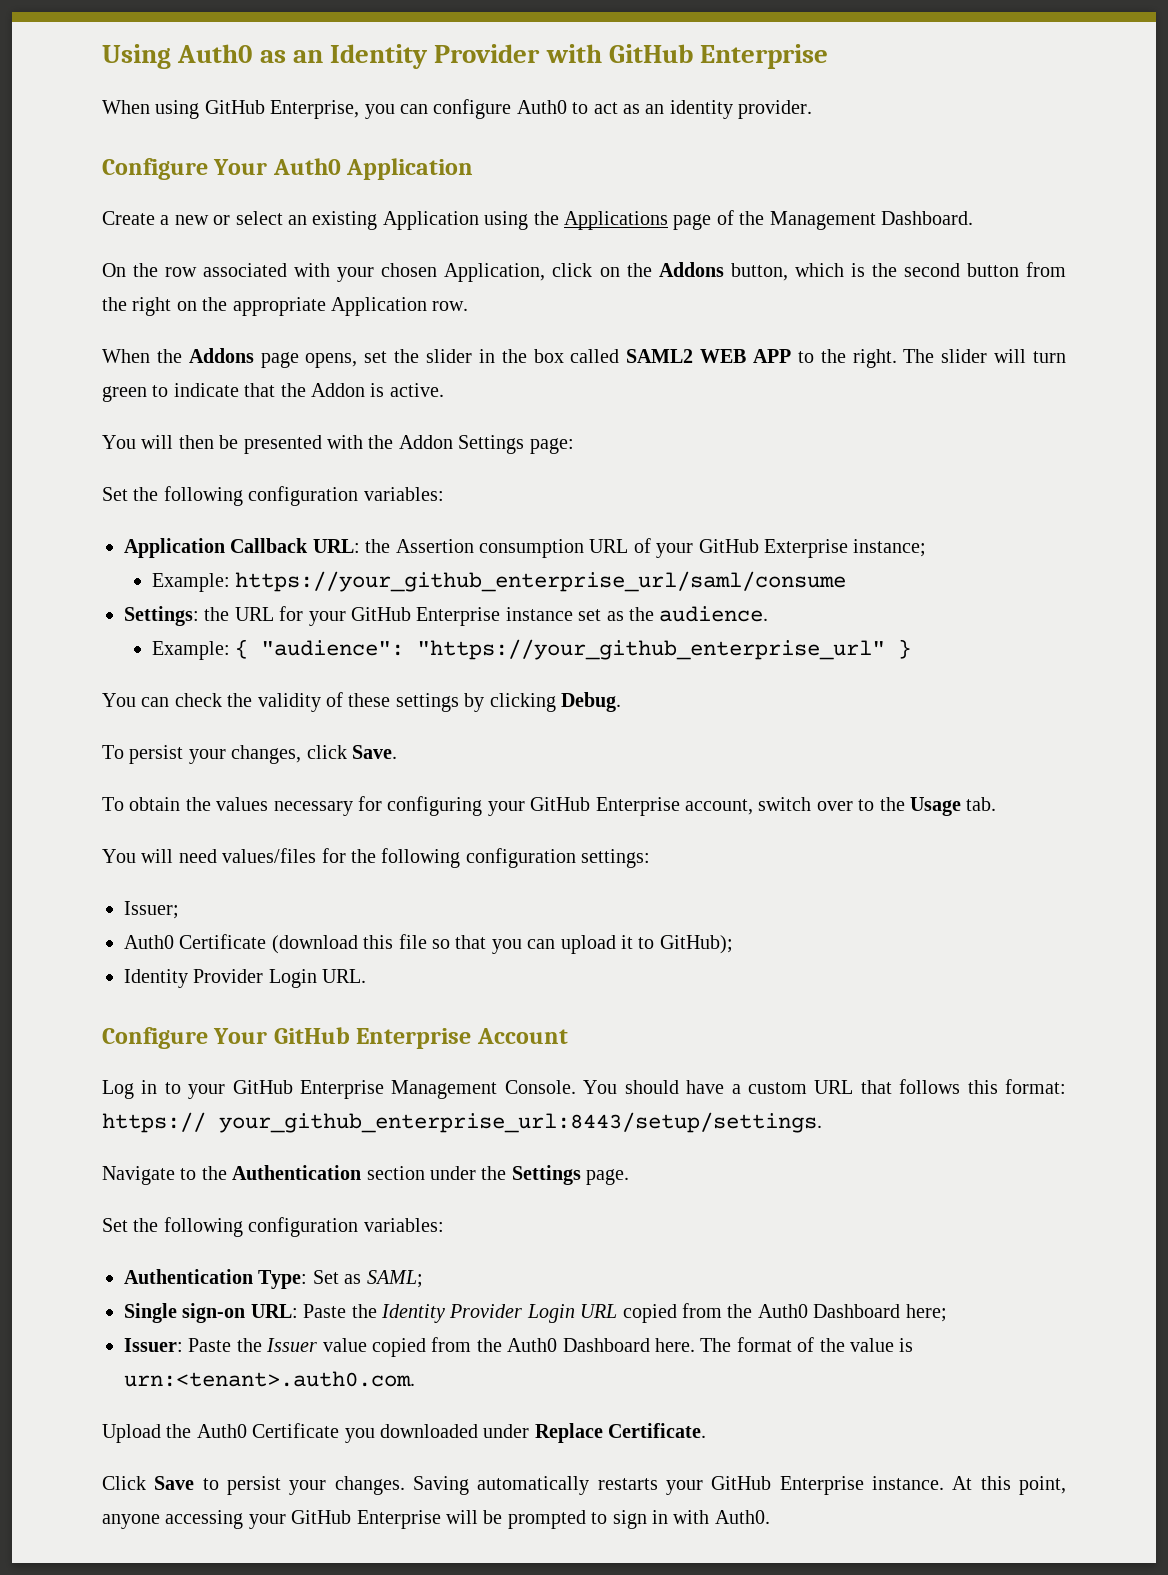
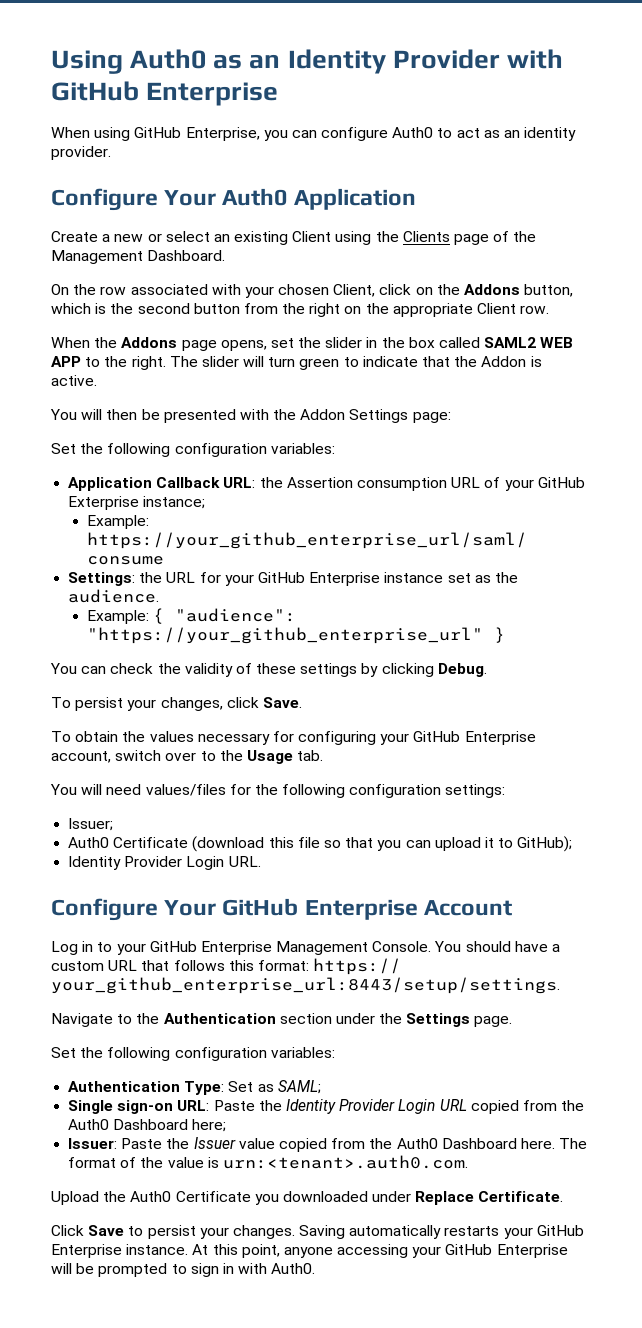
[382,211,479,230] Application -> [292,231,332,242] Client
[564,211,668,230] Applications -> [402,231,450,242] Clients
[444,263,546,282] Application, -> [333,284,376,297] Client,
[331,297,427,316] Application -> [477,303,517,314] Client

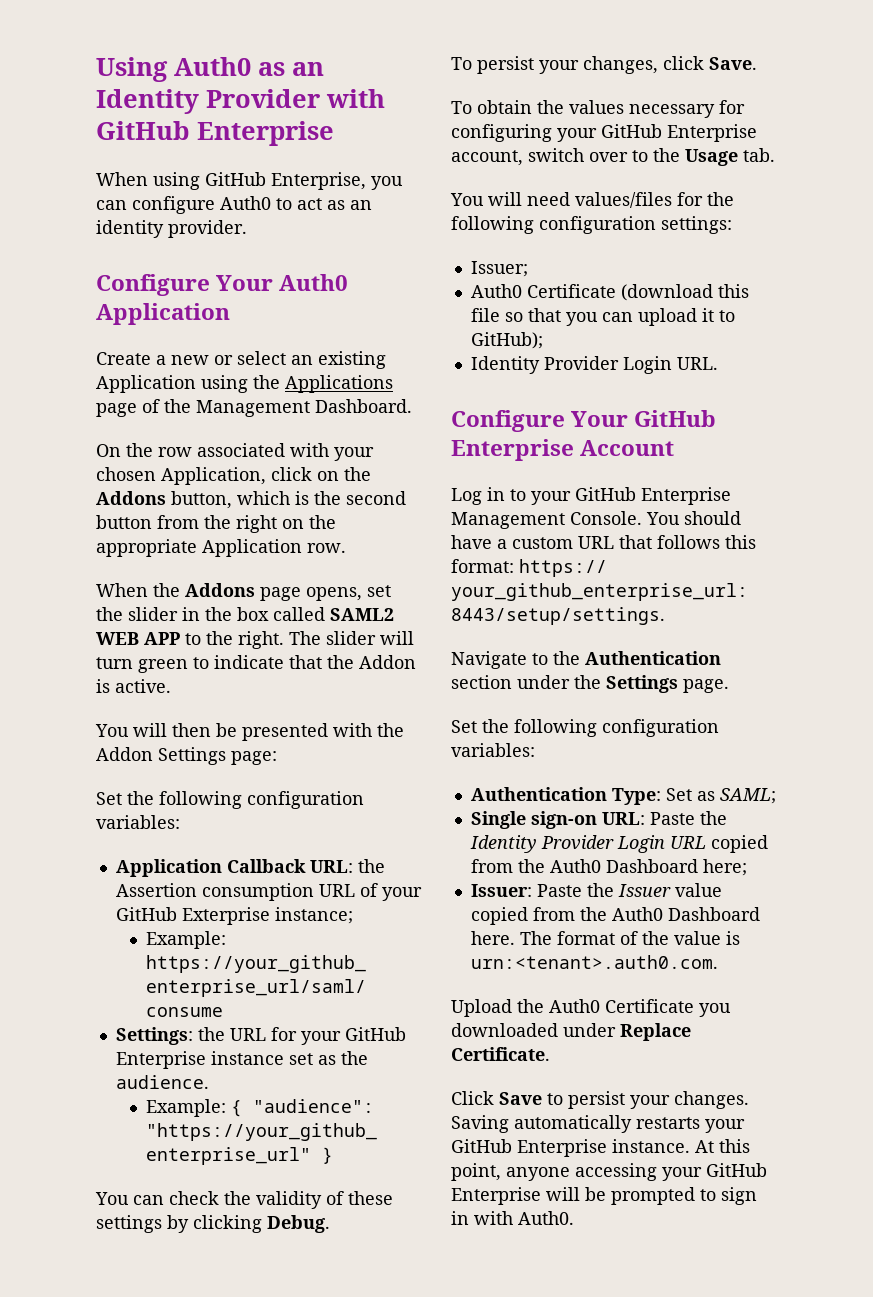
[292,231,332,242] Client -> [96,375,196,393] Application
[402,231,450,242] Clients -> [285,375,393,393] Applications
[333,284,376,297] Client, -> [161,467,266,485] Application,
[477,303,517,314] Client -> [202,539,302,557] Application

